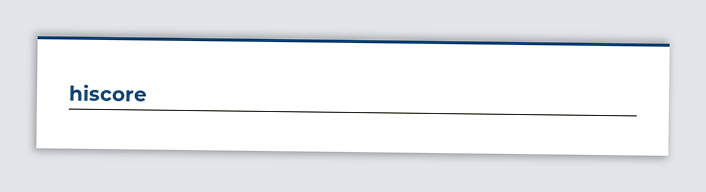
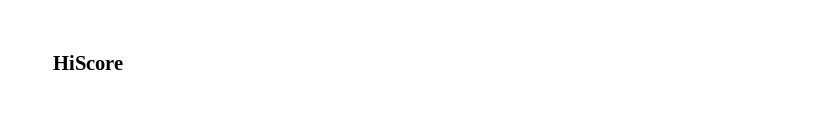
[68,84,148,102] hiscore -> [53,55,123,70] HiScore

